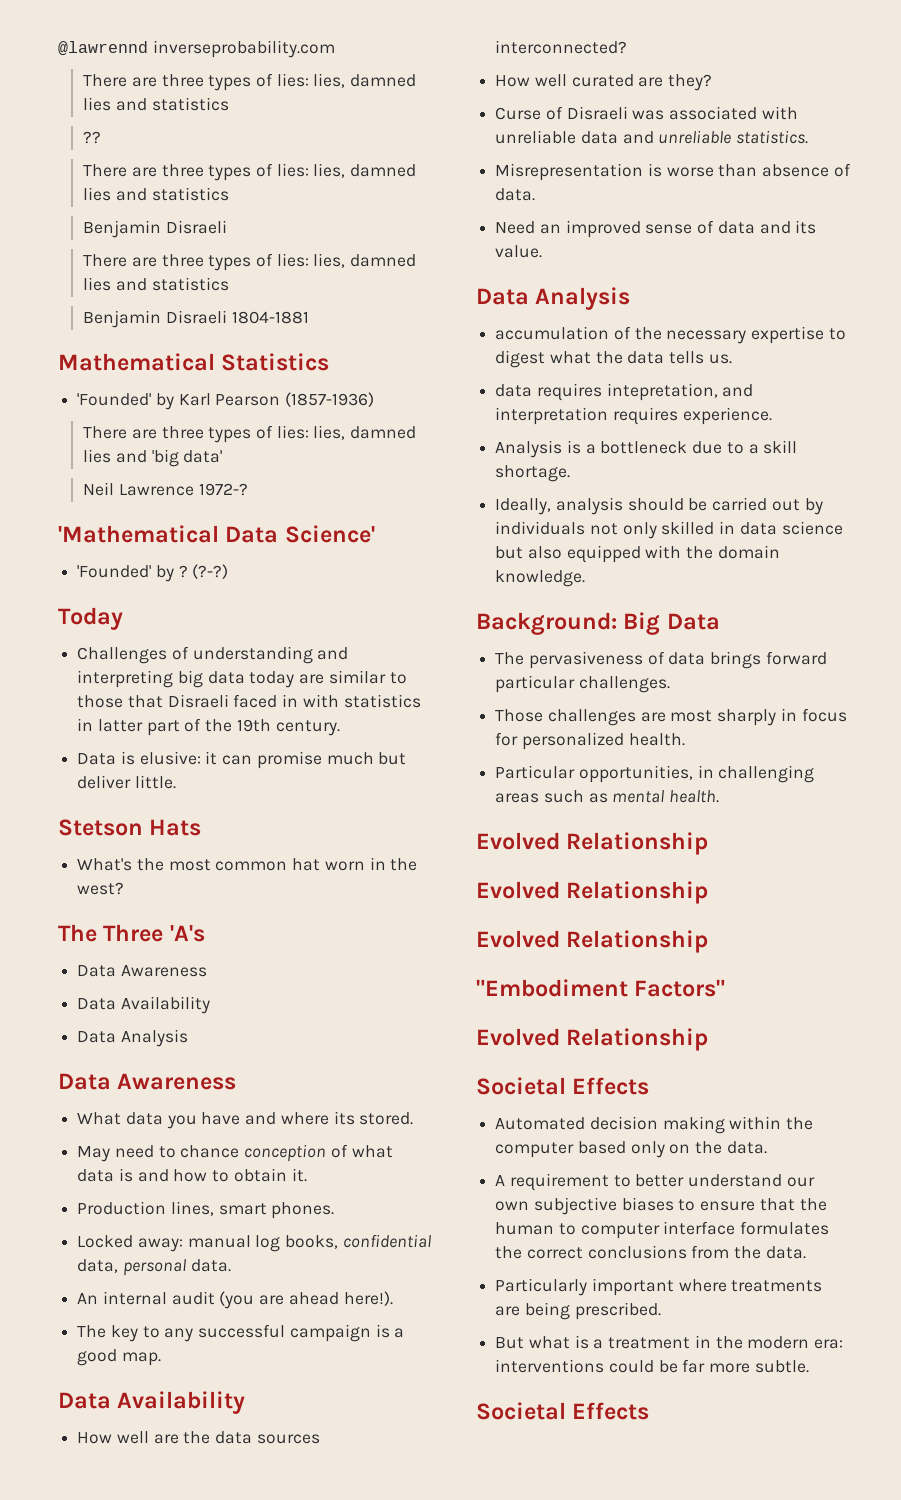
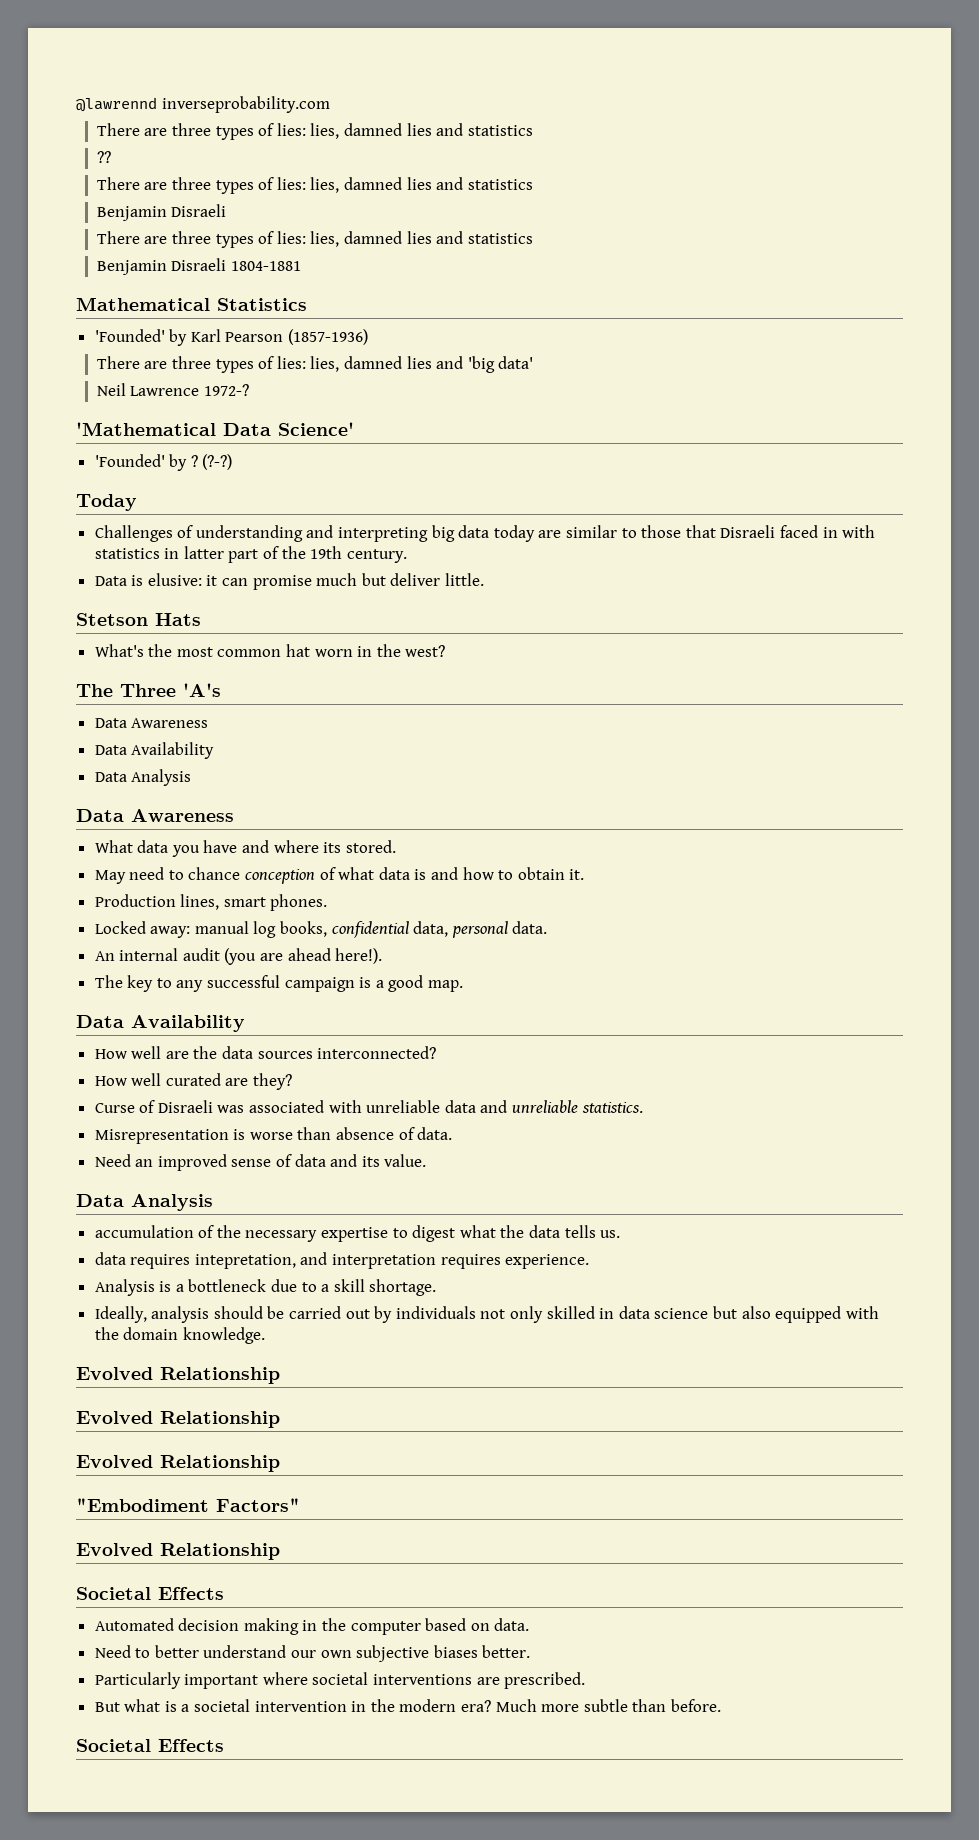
[476,612,720,635] [495,651,827,669] [495,675,670,693] [495,708,847,726] [495,732,685,750] [495,765,815,783] [495,790,720,803] // Background: Big Data // The pervasiveness of data brings forward particular challenges. // Those challenges are most sharply in focus for personalized health. // Particular opportunities, in challenging areas such as mental health. -> (265, 1335) none
[729,1116,782,1130] within -> [302,1620,318,1631] in
[630,1141,767,1158] [495,1173,609,1191] only on the data. // A requirement -> [470,1618,530,1631] [94,1645,131,1658] on data. // Need
[678,1198,827,1211] [495,1221,830,1239] [495,1245,806,1259] to ensure that the human to computer interface formulates the correct conclusions from the data. -> [482,1645,531,1658] better.
[731,1280,823,1292] [495,1302,570,1320] treatments are being -> [312,1672,500,1685] societal interventions are
[608,1337,691,1349] treatment -> [194,1699,347,1712] societal intervention
[814,1339,844,1349] [495,1359,809,1373] era: interventions could be far more subtle. -> [461,1699,721,1712] era? Much more subtle than before.

